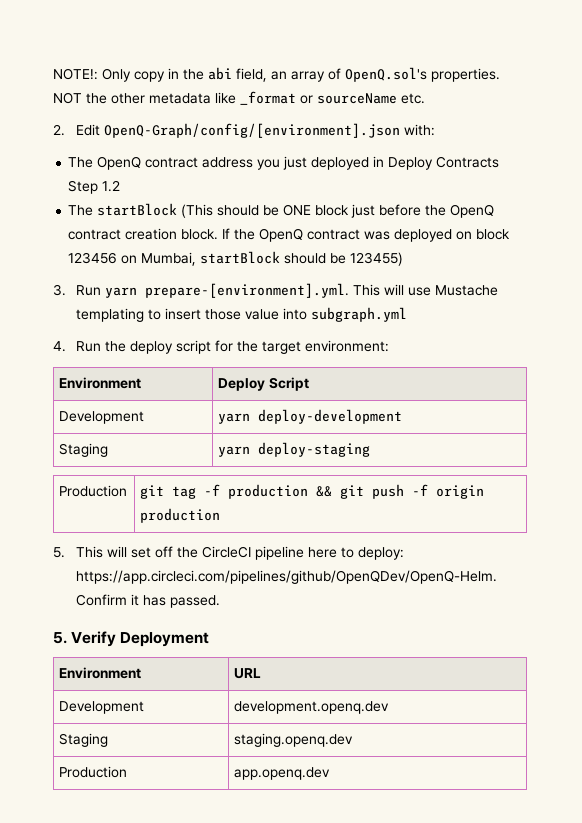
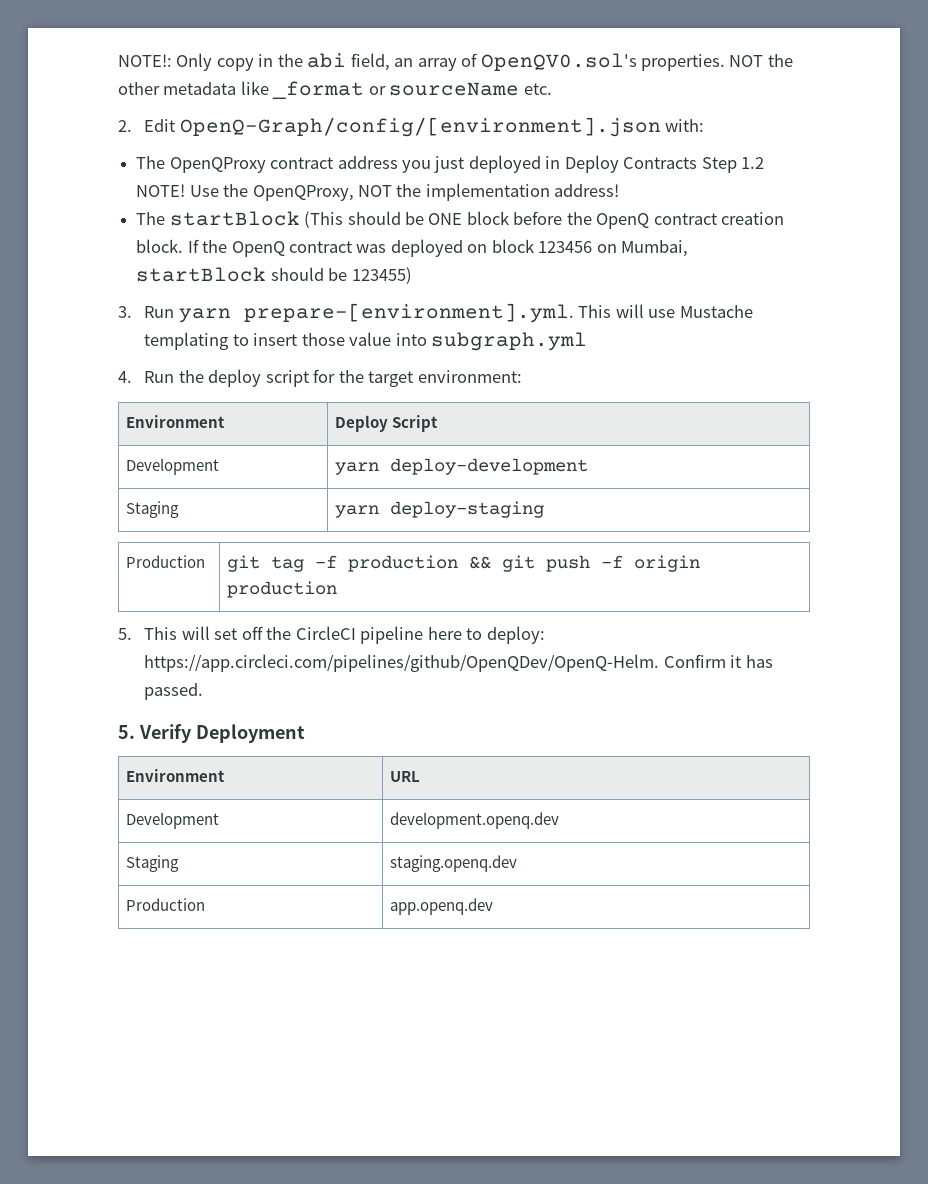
[345,67,427,82] OpenQ.sol's -> [480,53,637,71] OpenQV0.sol's
[97,156,142,170] OpenQ -> [169,157,266,173] OpenQProxy
(121, 186) none -> [136,183,620,201] NOTE! Use the OpenQProxy, NOT the implementation address!
[351,204,376,218] just -> (509, 218) none

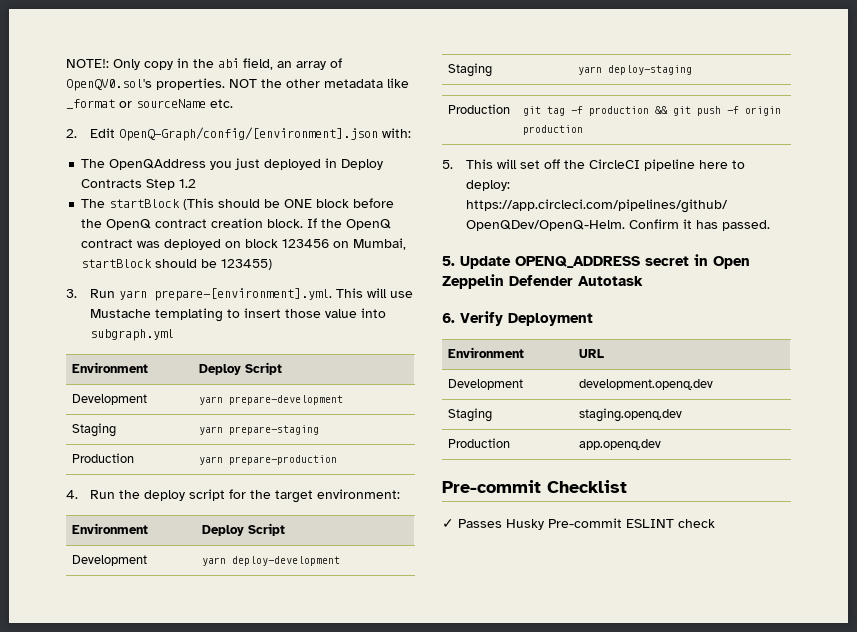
[169,156,398,173] OpenQProxy contract address -> [109,159,207,170] OpenQAddress
[136,183,620,201] NOTE! Use the OpenQProxy, NOT the implementation address! -> (197, 183) none
(588, 341) none -> [72,362,149,373] [199,362,283,375] [72,394,148,405] [199,395,344,405] [72,423,117,437] [199,425,320,435] [72,453,135,463] [199,455,338,465] // Environment | Deploy Script // Development | yarn prepare-development // Staging | yarn prepare-staging // Production | yarn prepare-production
(135, 732) none -> [460,254,750,269] [442,274,643,289] [442,313,455,323] Update OPENQ_ADDRESS secret in Open Zeppelin Defender Autotask // 6.
(494, 906) none -> [442,480,627,493] [442,518,715,530] // Pre-commit Checklist // ✓ Passes Husky Pre-commit ESLINT check

